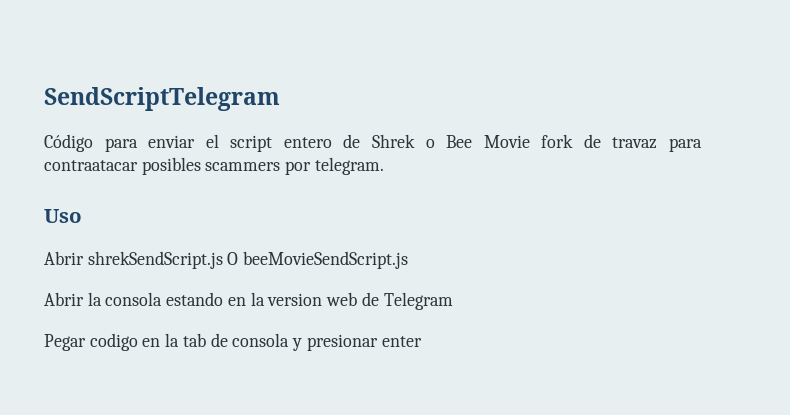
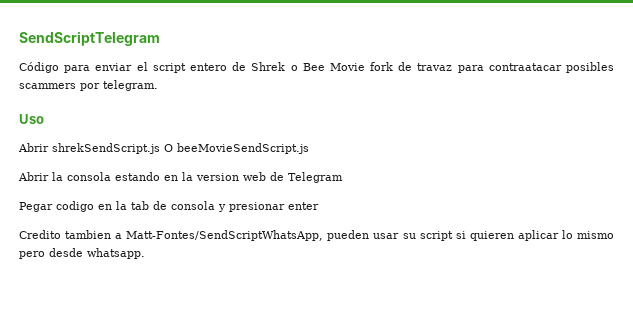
(422, 341) none -> [19,230,614,241] [19,248,145,259] // Credito tambien a Matt-Fontes/SendScriptWhatsApp, pueden usar su script si quieren aplicar lo mismo pero desde whatsapp.

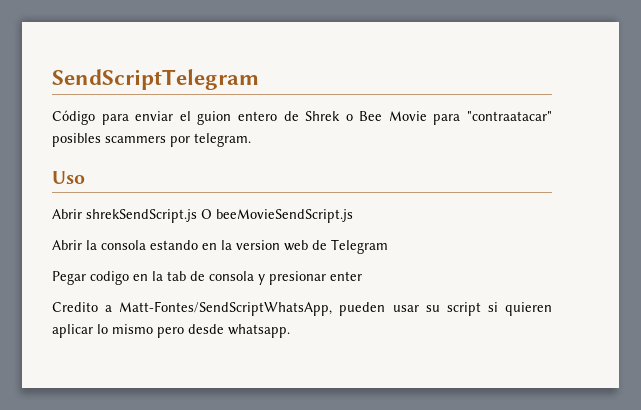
[152,63,186,73] script -> [197,111,232,125] guion
[370,62,562,73] fork de travaz para contraatacar -> [433,111,552,125] para "contraatacar"
[65,230,112,239] tambien -> (98, 307) none

